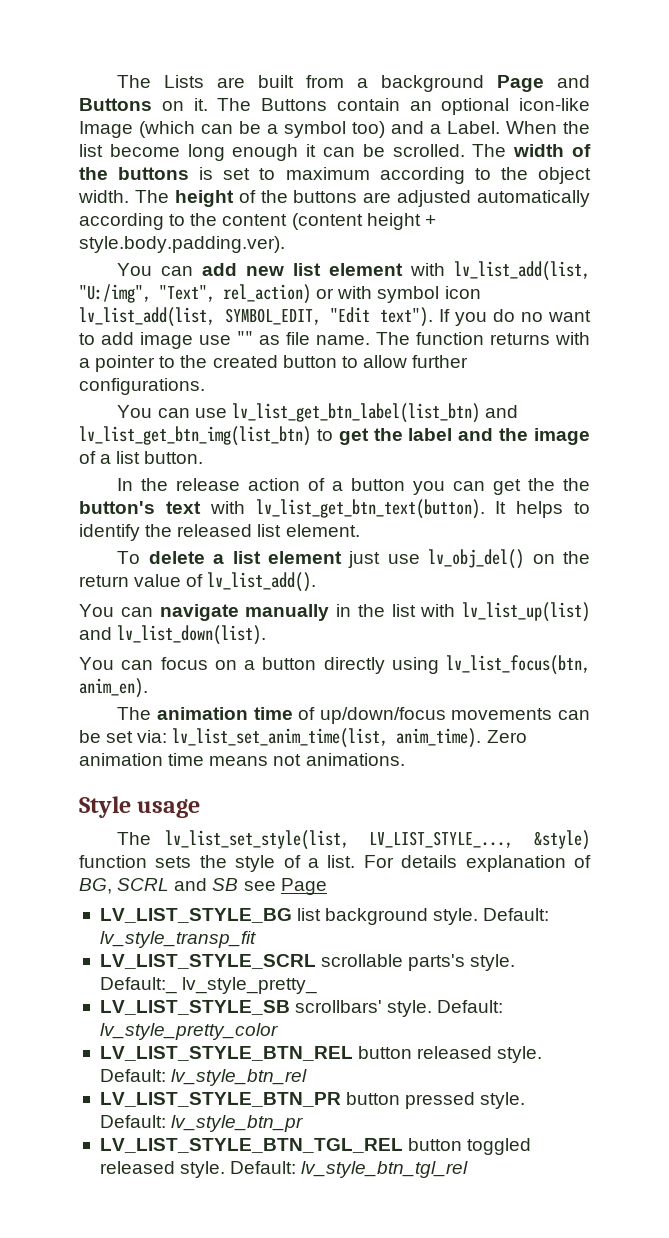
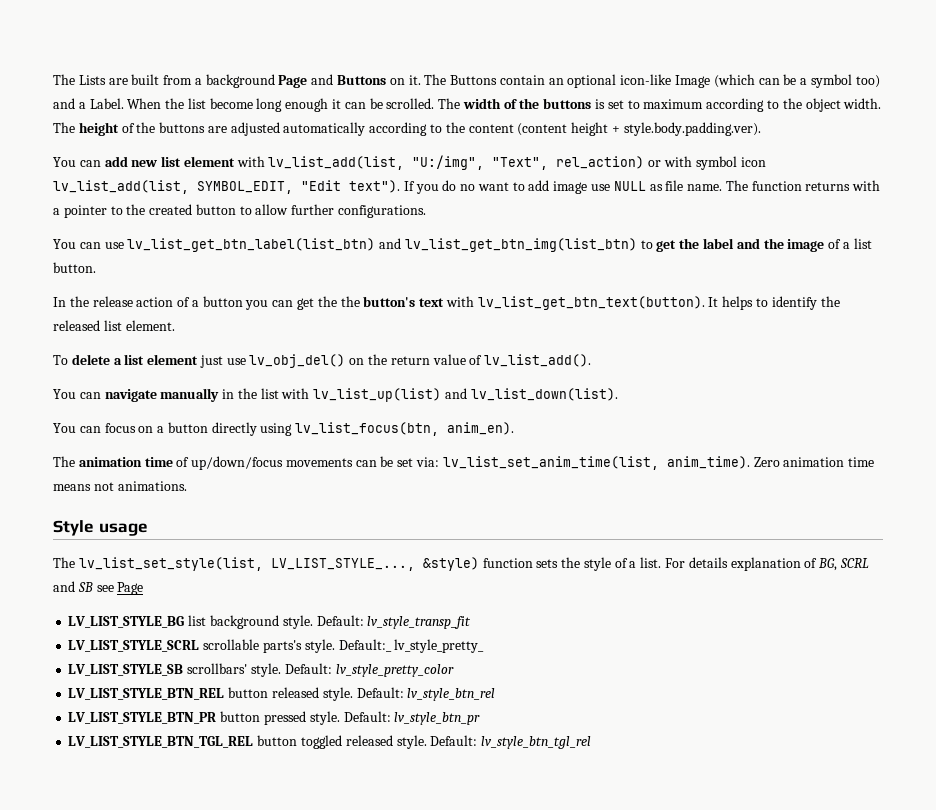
[237,331,253,345] "" -> [613,181,646,191] NULL

